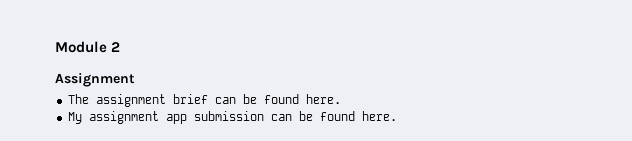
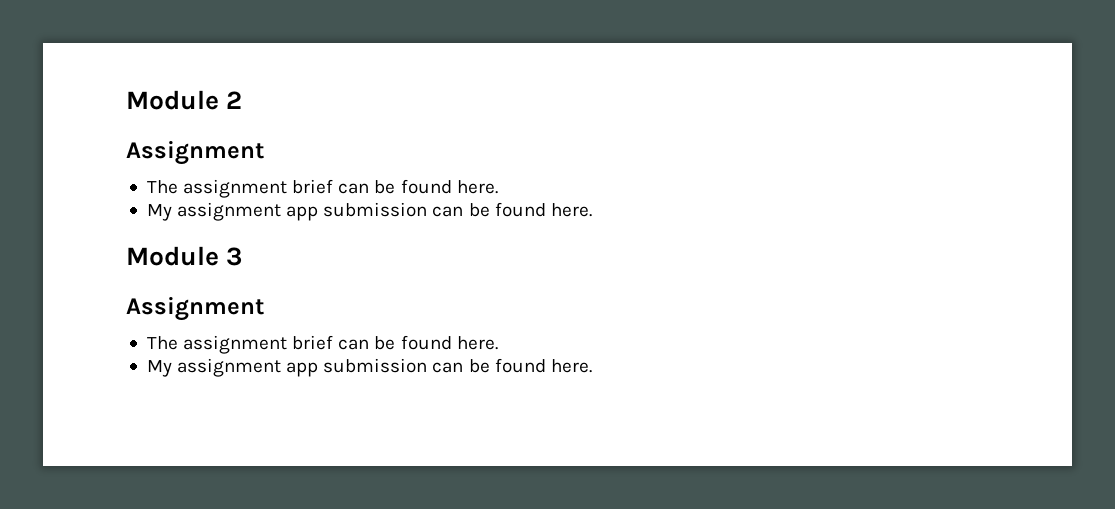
(397, 116) none -> [126,246,243,266] [126,296,264,321] [146,335,498,354] [146,358,592,377] // Module 3 // Assignment // The assignment brief can be found here. // My assignment app submission can be found here.

